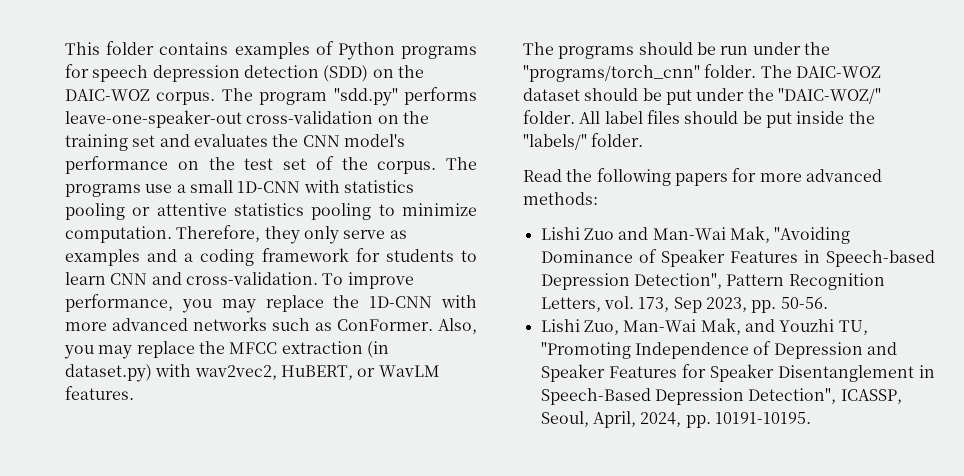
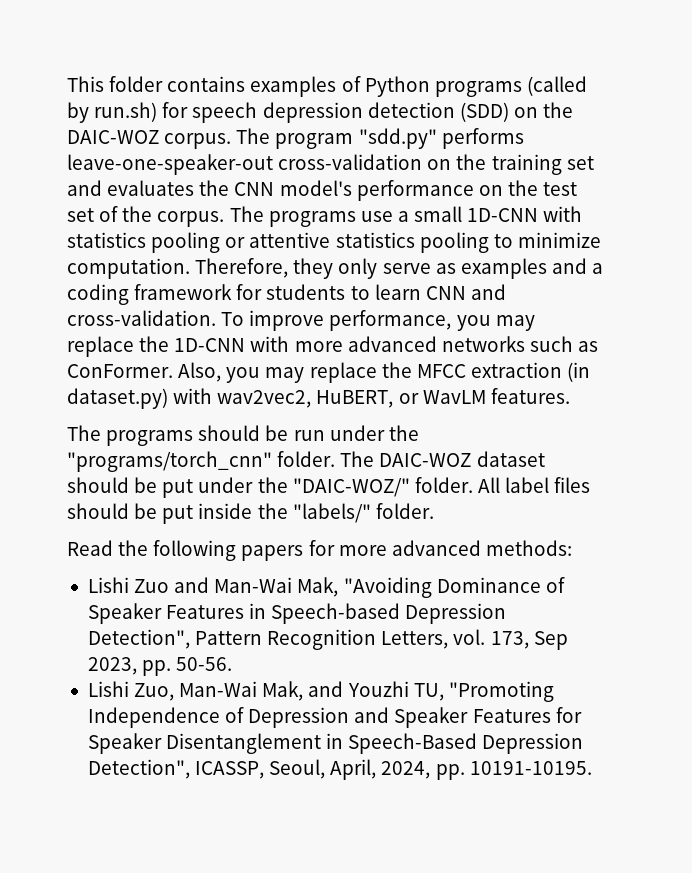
(478, 52) none -> [526,76,587,96] [67,102,158,123] (called by run.sh)

